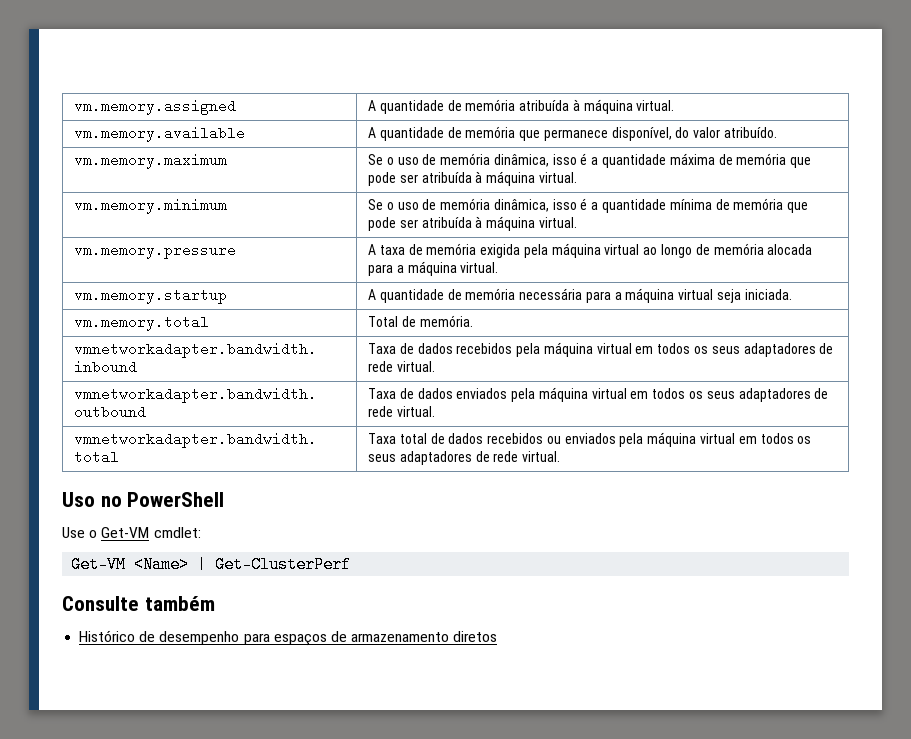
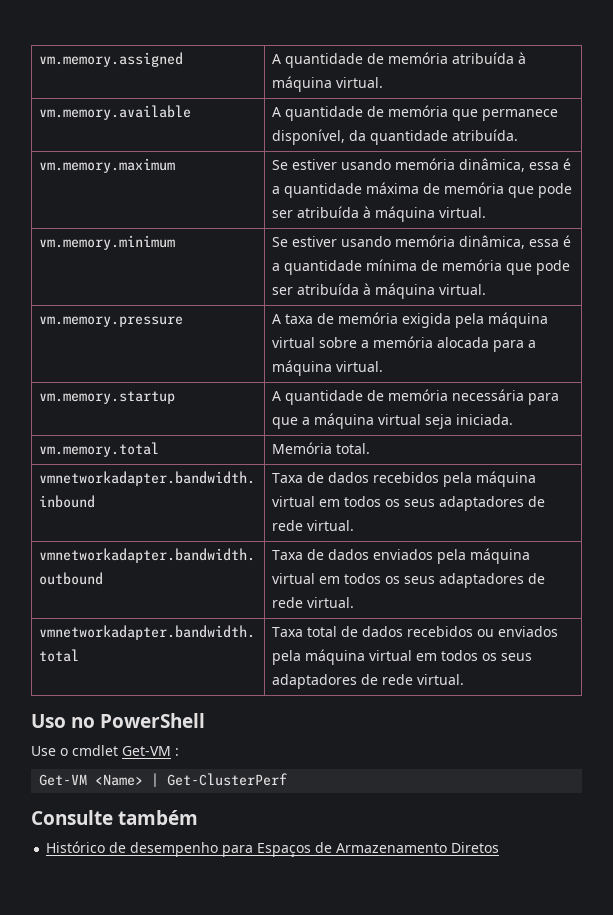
[675,127,777,138] do valor atribuído. -> [349,129,519,145] da quantidade atribuída.
[386,153,577,167] o uso de memória dinâmica, isso -> [292,158,560,172] estiver usando memória dinâmica, essa
[386,198,577,212] o uso de memória dinâmica, isso -> [292,235,560,249] estiver usando memória dinâmica, essa
[643,244,710,258] ao longo de -> [319,337,370,348] sobre a
(611, 297) none -> [272,417,299,429] que
[367,315,473,327] Total de memória. -> [272,442,371,454] Memória total.
[101,527,201,538] Get-VM cmdlet: -> [72,745,179,756] cmdlet Get-VM :
[273,631,498,646] espaços de armazenamento diretos -> [257,842,500,857] Espaços de Armazenamento Diretos

